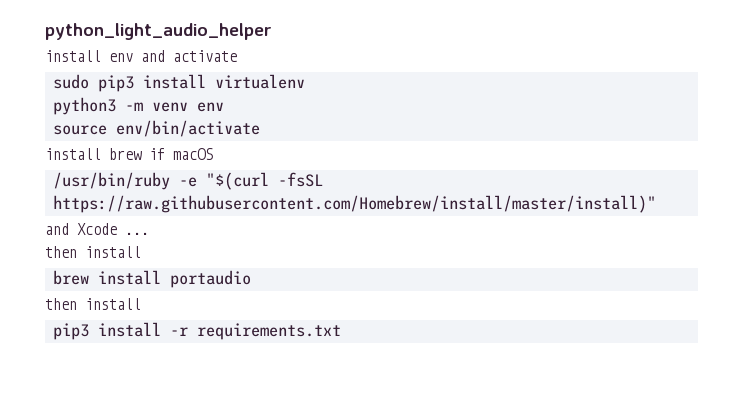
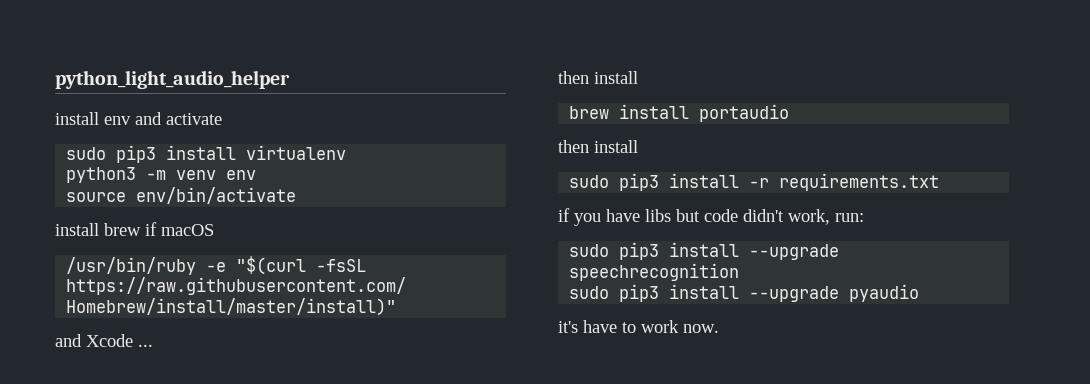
(141, 304) none -> [569,175,610,188] sudo
(341, 331) none -> [558,208,864,226] [569,242,840,260] [569,263,740,281] [569,284,920,302] [558,320,719,333] // if you have libs but code didn't work, run: // sudo pip3 install --upgrade speechrecognition // sudo pip3 install --upgrade pyaudio // it's have to work now.

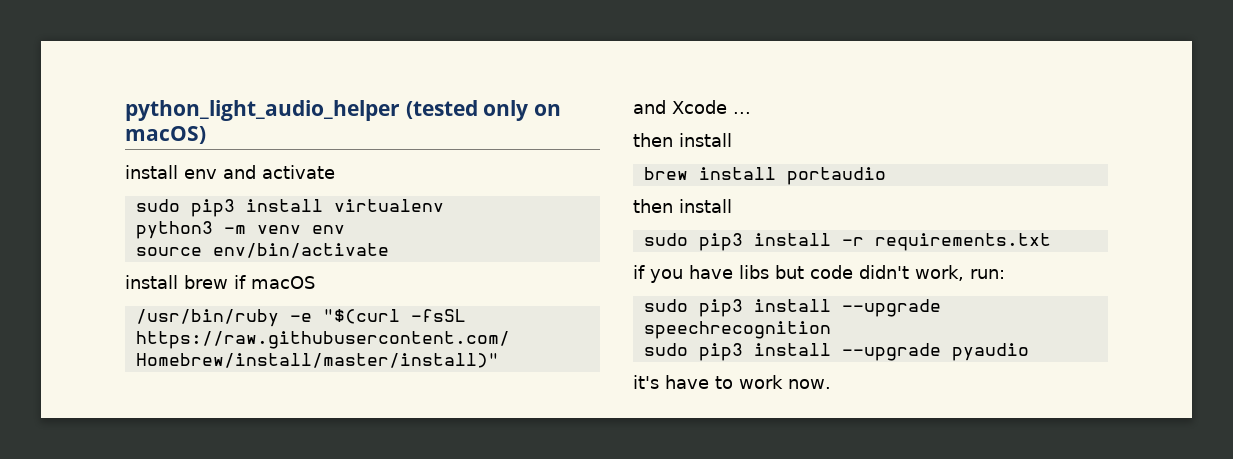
(290, 79) none -> [405,100,561,121] [125,126,206,144] (tested only on macOS)

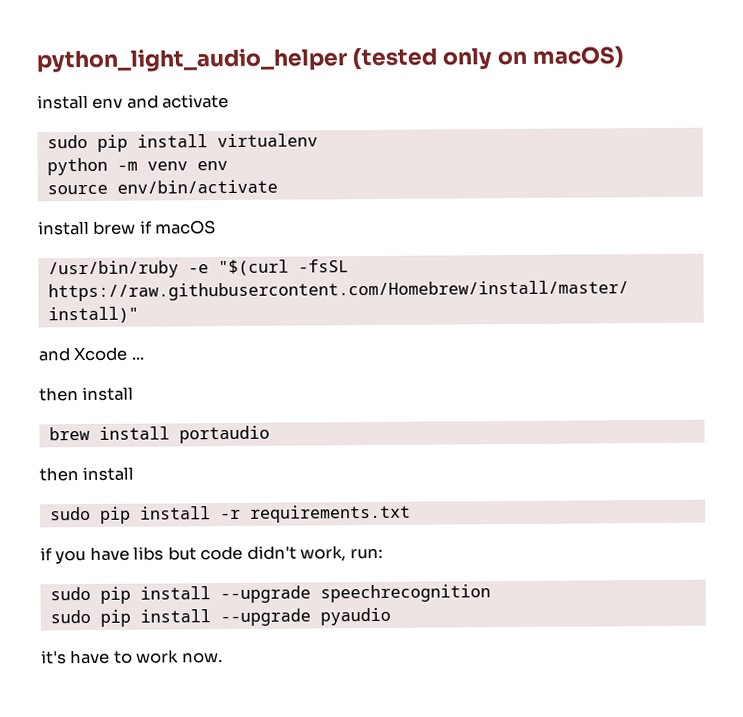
[190,199,235,217] pip3 -> [96,134,128,152] pip
[135,221,213,239] python3 -> [46,157,108,176] python
[698,233,743,251] pip3 -> [99,506,131,524] pip
[698,299,743,317] pip3 -> [99,586,131,604] pip
[698,343,743,361] pip3 -> [99,609,131,627] pip

